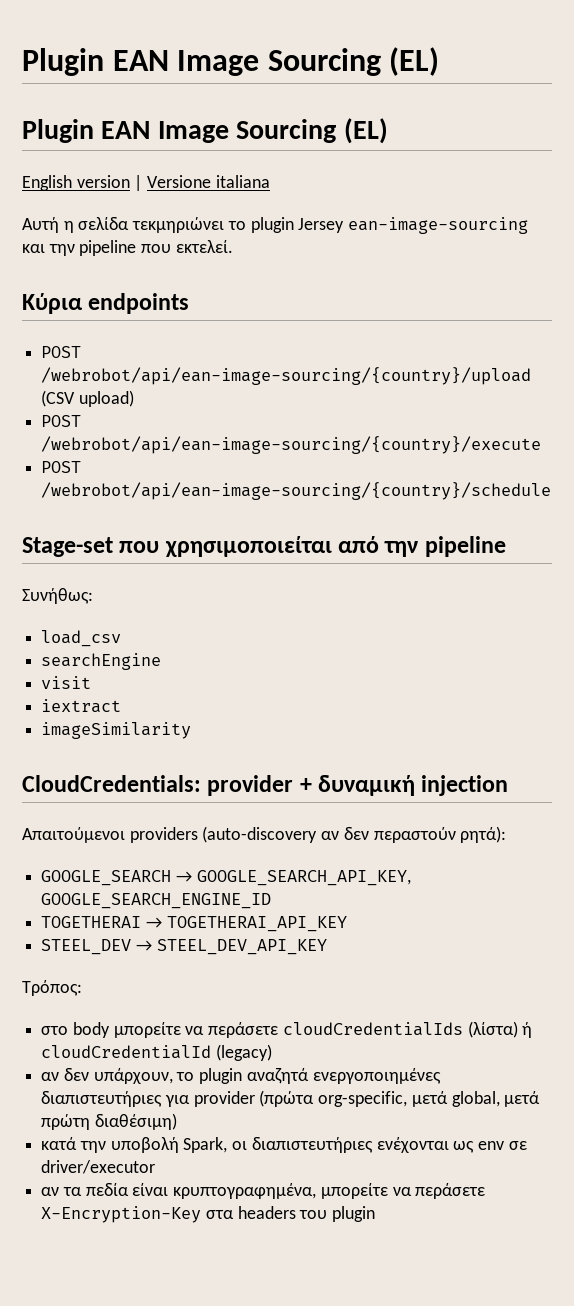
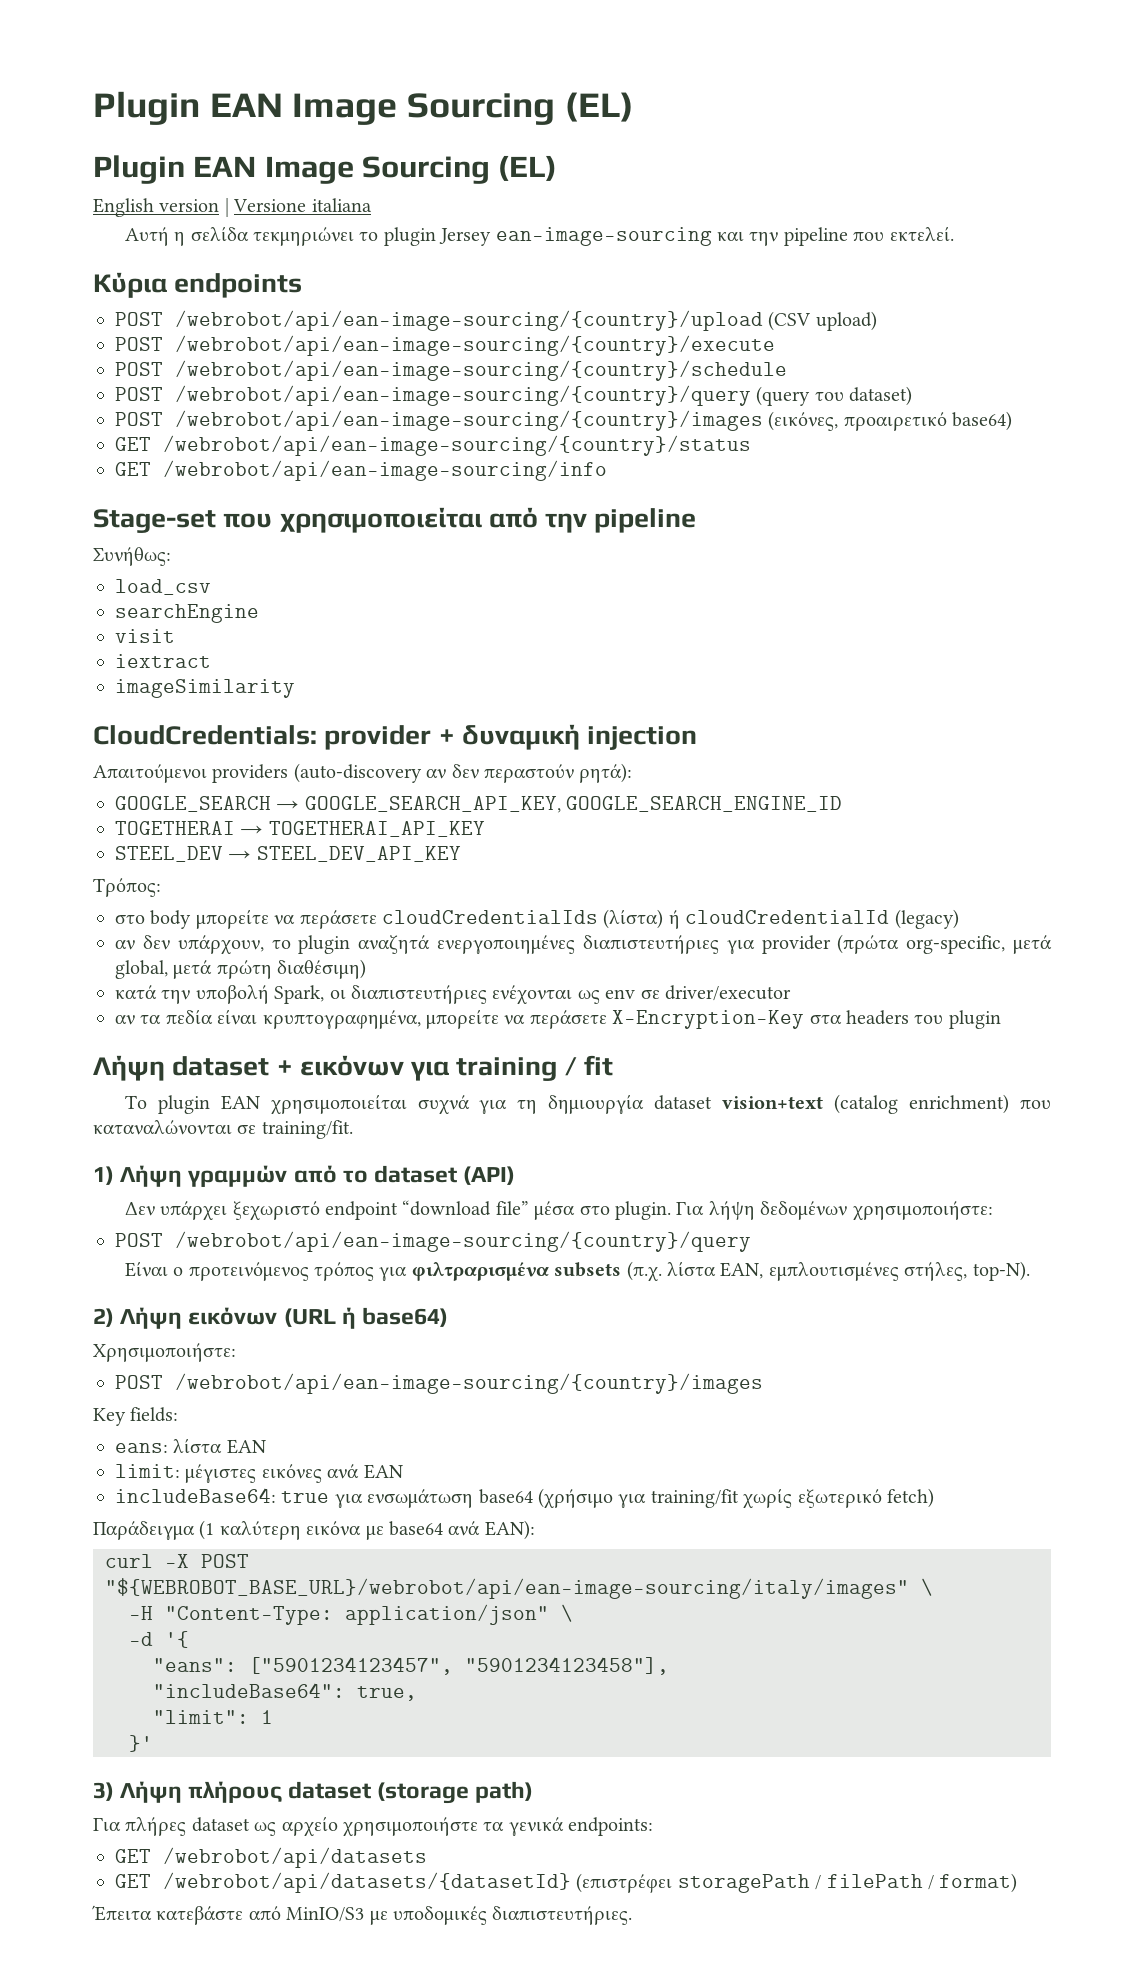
(552, 491) none -> [115,385,913,406] [115,410,1013,431] [115,435,751,456] [115,460,607,481] // POST /webrobot/api/ean-image-sourcing/{country}/query (query του dataset) // POST /webrobot/api/ean-image-sourcing/{country}/images (εικόνες, προαιρετικό base64) // GET /webrobot/api/ean-image-sourcing/{country}/status // GET /webrobot/api/ean-image-sourcing/info
(376, 1214) none -> [93,1055,614,1081] [124,1094,1051,1115] [93,1120,353,1139] [93,1165,516,1187] [124,1200,993,1221] [115,1231,751,1252] [124,1261,1030,1282] [93,1307,449,1329] [93,1343,236,1362] [115,1373,763,1394] [93,1407,179,1426] [115,1438,266,1454] [115,1464,403,1483] [115,1488,934,1509] [93,1520,535,1540] [105,1554,249,1568] [105,1578,933,1599] [129,1604,573,1625] [129,1631,189,1648] [153,1657,669,1675] [153,1683,417,1701] [153,1710,273,1724] [129,1735,153,1752] [93,1781,534,1804] [93,1816,654,1837] [115,1847,427,1868] [115,1872,1018,1893] [92,1905,633,1925] // Λήψη dataset + εικόνων για training / fit // Το plugin EAN χρησιμοποιείται συχνά για τη δημιουργία dataset vision+text (catalog enrichment) που καταναλώνονται σε training/fit. // 1) Λήψη γραμμών από το dataset (API) // Δεν υπάρχει ξεχωριστό endpoint “download file” μέσα στο plugin. Για λήψη δεδομένων χρησιμοποιήστε: // POST /webrobot/api/ean-image-sourcing/{country}/query // Είναι ο προτεινόμενος τρόπος για φιλτραρισμένα subsets (π.χ. λίστα EAN, εμπλουτισμένες στήλες, top-N). // 2) Λήψη εικόνων (URL ή base64) // Χρησιμοποιήστε: // POST /webrobot/api/ean-image-sourcing/{country}/images // Key fields: // eans: λίστα EAN // limit: μέγιστες εικόνες ανά EAN // includeBase64: true για ενσωμάτωση base64 (χρήσιμο για training/fit χωρίς εξωτερικό fetch) // Παράδειγμα (1 καλύτερη εικόνα με base64 ανά EAN): // curl -X POST "${WEBROBOT_BASE_URL}/webrobot/api/ean-image-sourcing/italy/images" \ // -H "Content-Type: application/json" \ // -d '{ // "eans": ["5901234123457", "5901234123458"], // "includeBase64": true, // "limit": 1 // }' // 3) Λήψη πλήρους dataset (storage path) // Για πλήρες dataset ως αρχείο χρησιμοποιήστε τα γενικά endpoints: // GET /webrobot/api/datasets // GET /webrobot/api/datasets/{datasetId} (επιστρέφει storagePath / filePath / format) // Έπειτα κατεβάστε από MinIO/S3 με υποδομικές διαπιστευτήριες.

